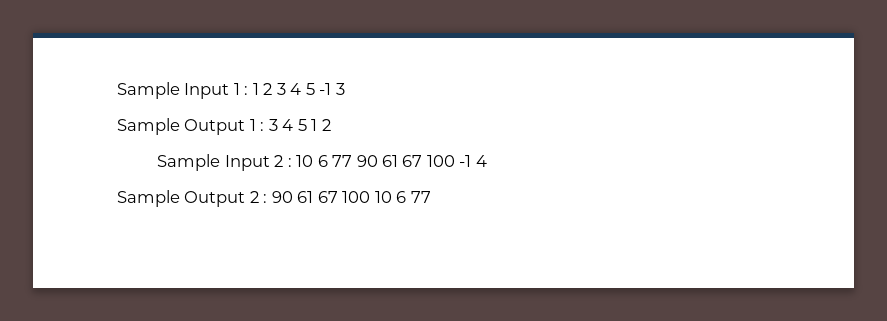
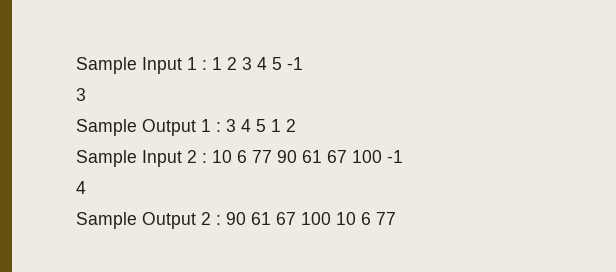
(332, 89) none -> (303, 63) //
(472, 161) none -> (403, 156) //

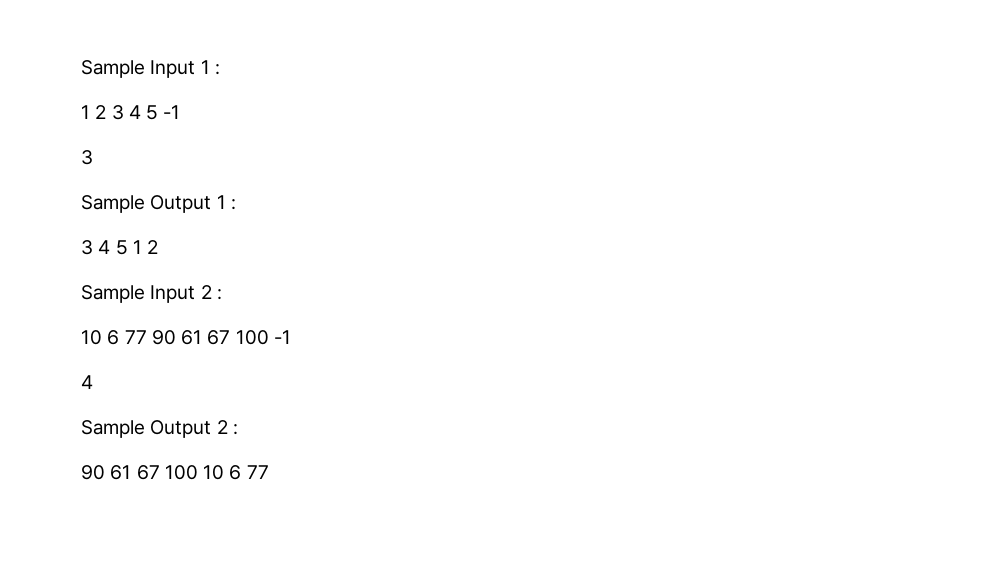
(207, 65) none -> (220, 69) //
(221, 127) none -> (236, 204) //
(207, 158) none -> (222, 294) //
(221, 220) none -> (238, 429) //

